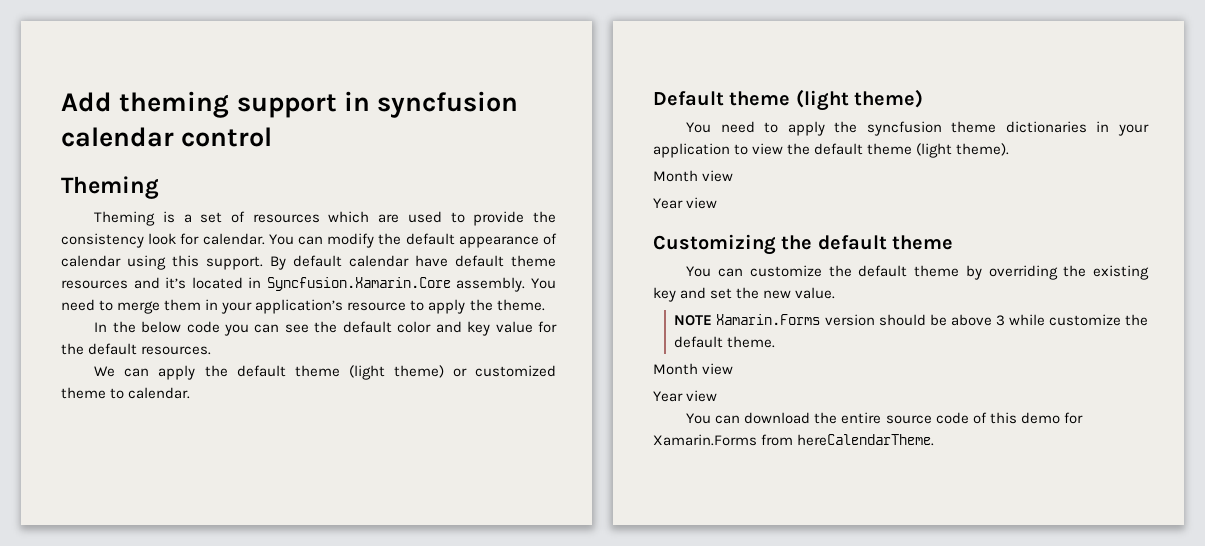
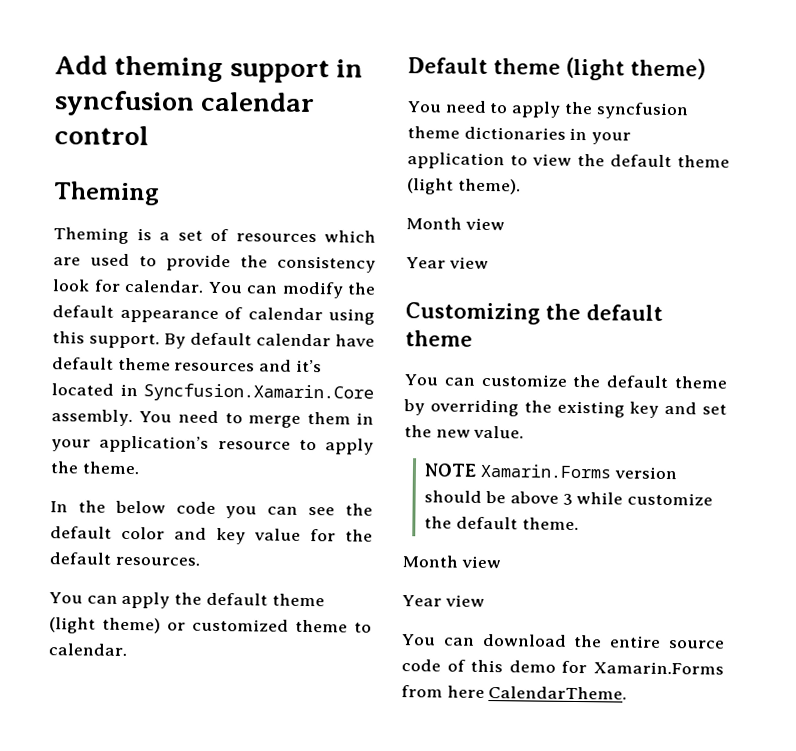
[94,366,116,377] We -> [49,592,83,604] You
[797,434,935,446] hereCalendarTheme. -> [446,685,628,700] here CalendarTheme.

